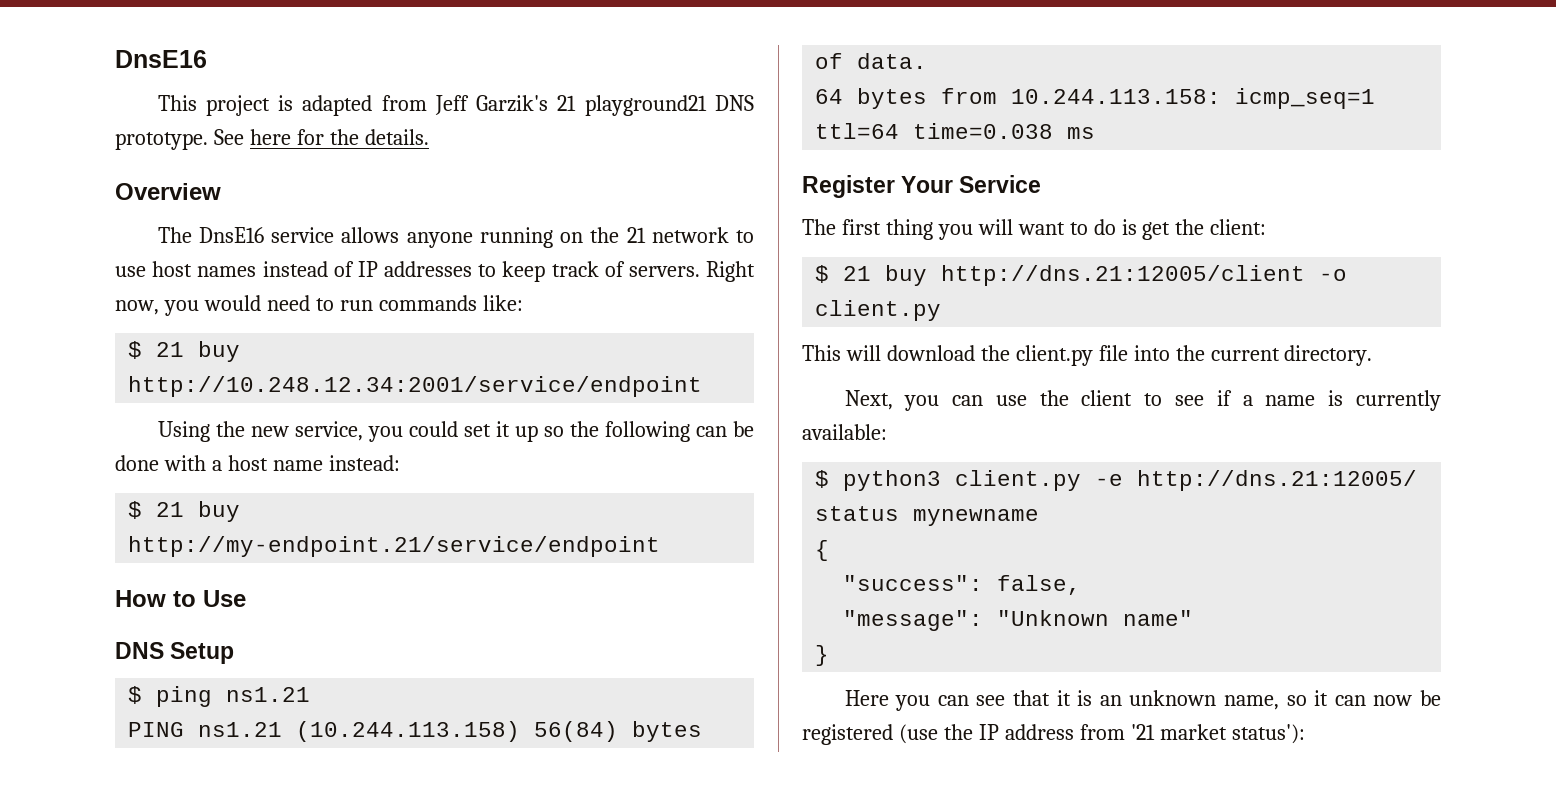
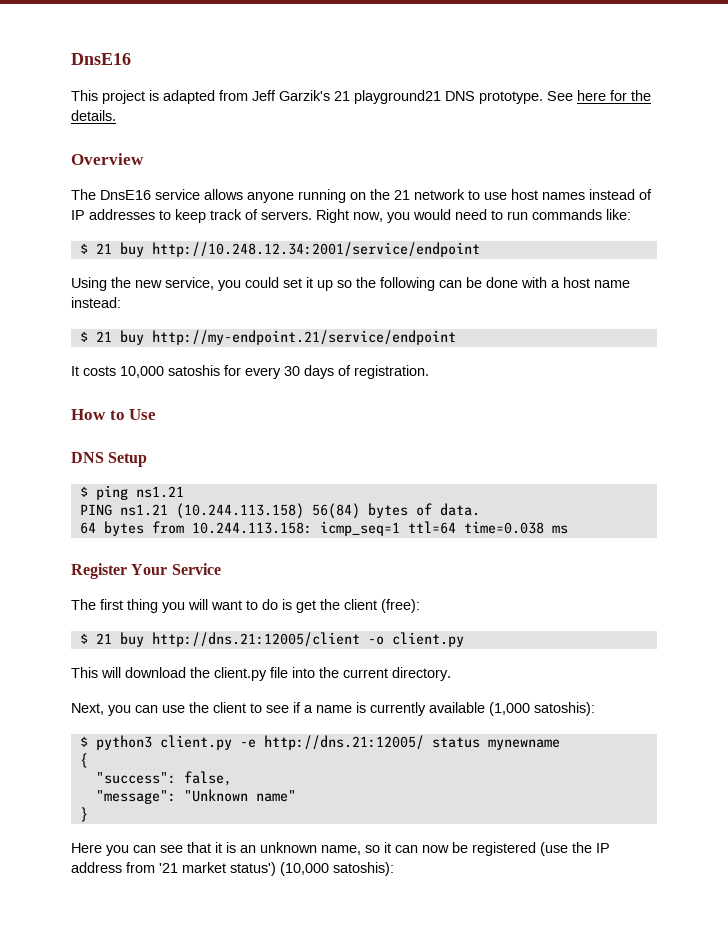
(661, 546) none -> [71,365,429,379] // It costs 10,000 satoshis for every 30 days of registration.
[1210,219,1267,235] client: -> [344,599,420,613] client (free):
[802,424,887,440] available: -> [429,702,595,716] available (1,000 satoshis):
[1231,724,1305,744] status'): -> [230,862,394,876] status') (10,000 satoshis):

